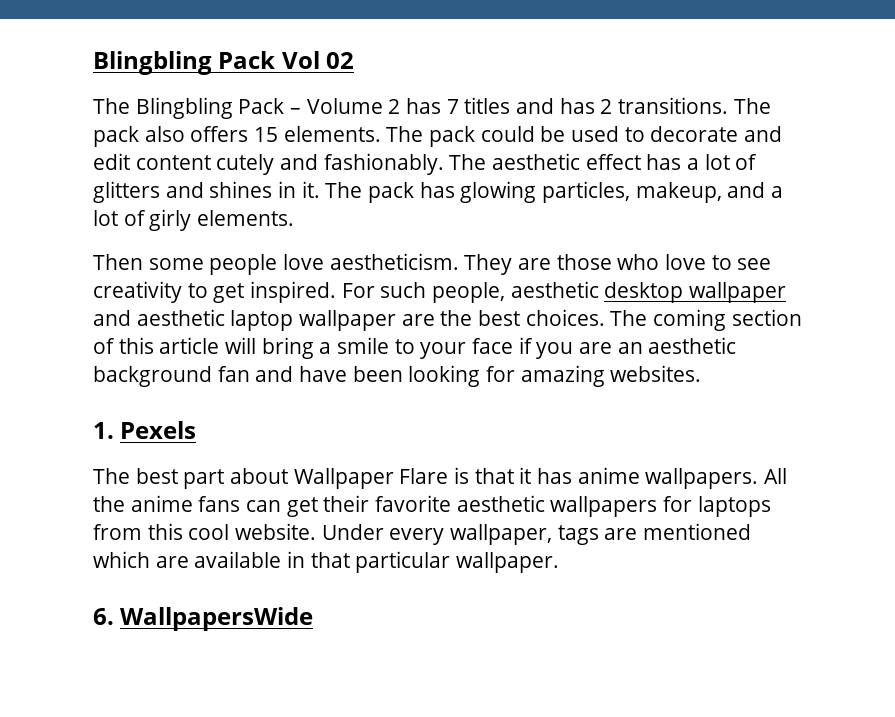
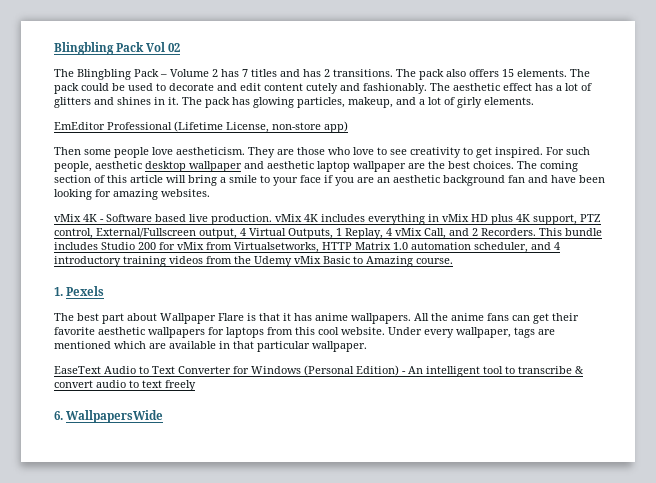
(295, 218) none -> [54,121,348,133] // EmEditor Professional (Lifetime License, non-store app)
(702, 373) none -> [54,214,601,225] [54,228,602,239] [54,242,560,253] [54,256,453,267] // vMix 4K - Software based live production. vMix 4K includes everything in vMix HD plus 4K support, PTZ control, External/Fullscreen output, 4 Virtual Outputs, 1 Replay, 4 vMix Call, and 2 Recorders. This bundle includes Studio 200 for vMix from Virtualsetworks, HTTP Matrix 1.0 automation scheduler, and 4 introductory training videos from the Udemy vMix Basic to Amazing course.
(560, 562) none -> [54,365,584,377] [54,380,196,391] // EaseText Audio to Text Converter for Windows (Personal Edition) - An intelligent tool to transcribe & convert audio to text freely

